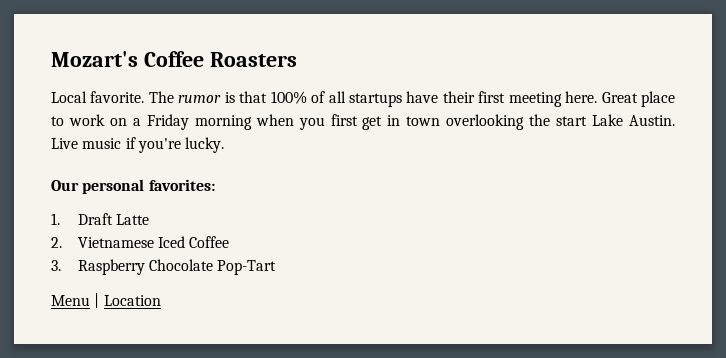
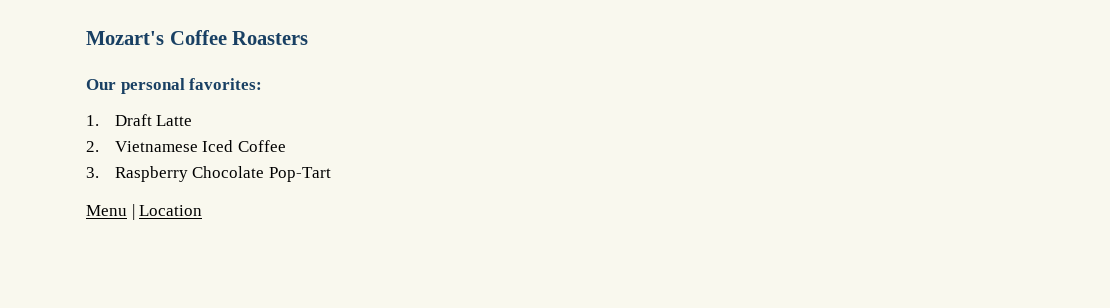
[51,91,675,107] [51,114,675,130] [51,137,225,153] // Local favorite. The rumor is that 100% of all startups have their first meeting here. Great place to work on a Friday morning when you first get in town overlooking the start Lake Austin. Live music if you're lucky. -> (309, 38) none

